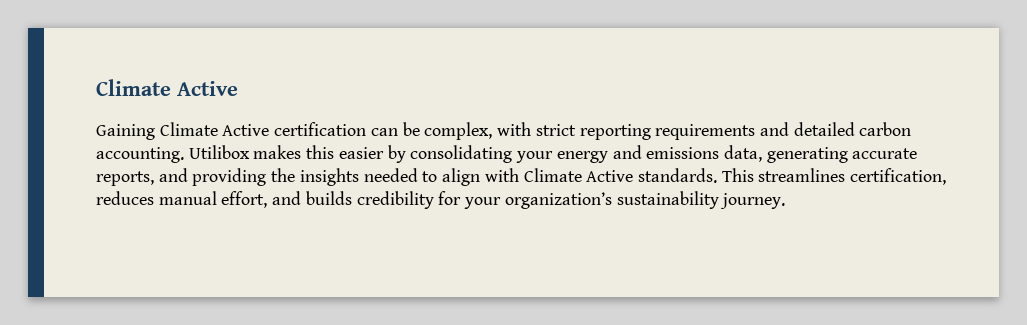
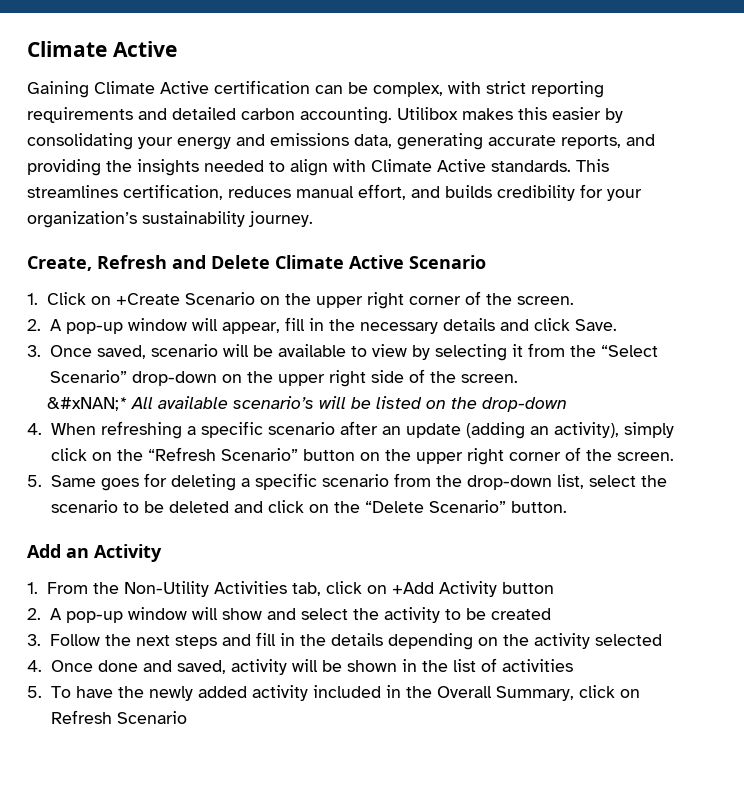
(786, 201) none -> [27,255,486,271] [27,291,574,309] [27,317,617,334] [27,343,658,361] [49,369,518,387] [46,396,567,412] [27,421,674,439] [50,447,674,465] [27,473,667,491] [50,500,567,513] [27,544,162,562] [27,581,554,597] [27,607,551,623] [27,632,662,650] [27,658,573,675] [27,685,640,701] [50,710,187,724] // Create, Refresh and Delete Climate Active Scenario // 1. Click on +Create Scenario on the upper right corner of the screen. // 2. A pop-up window will appear, fill in the necessary details and click Save. // 3. Once saved, scenario will be available to view by selecting it from the “Select Scenario” drop-down on the upper right side of the screen. // &#xNAN;* All available scenario’s will be listed on the drop-down // 4. When refreshing a specific scenario after an update (adding an activity), simply click on the “Refresh Scenario” button on the upper right corner of the screen. // 5. Same goes for deleting a specific scenario from the drop-down list, select the scenario to be deleted and click on the “Delete Scenario” button. // Add an Activity // 1. From the Non-Utility Activities tab, click on +Add Activity button // 2. A pop-up window will show and select the activity to be created // 3. Follow the next steps and fill in the details depending on the activity selected // 4. Once done and saved, activity will be shown in the list of activities // 5. To have the newly added activity included in the Overall Summary, click on Refresh Scenario

